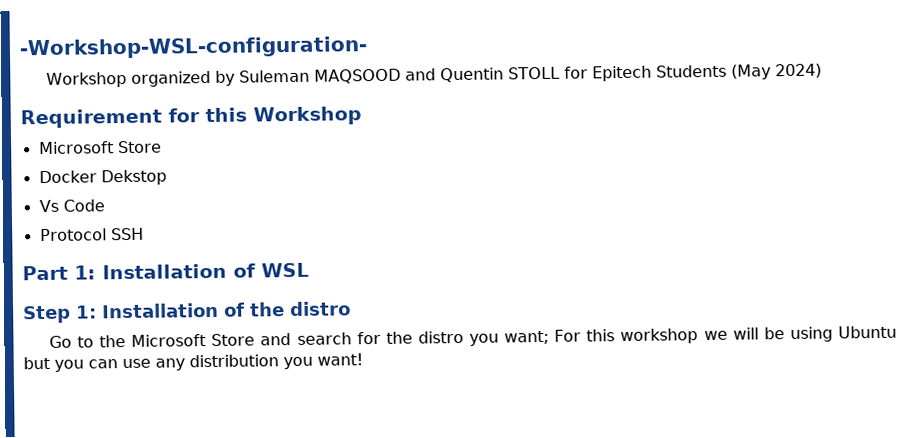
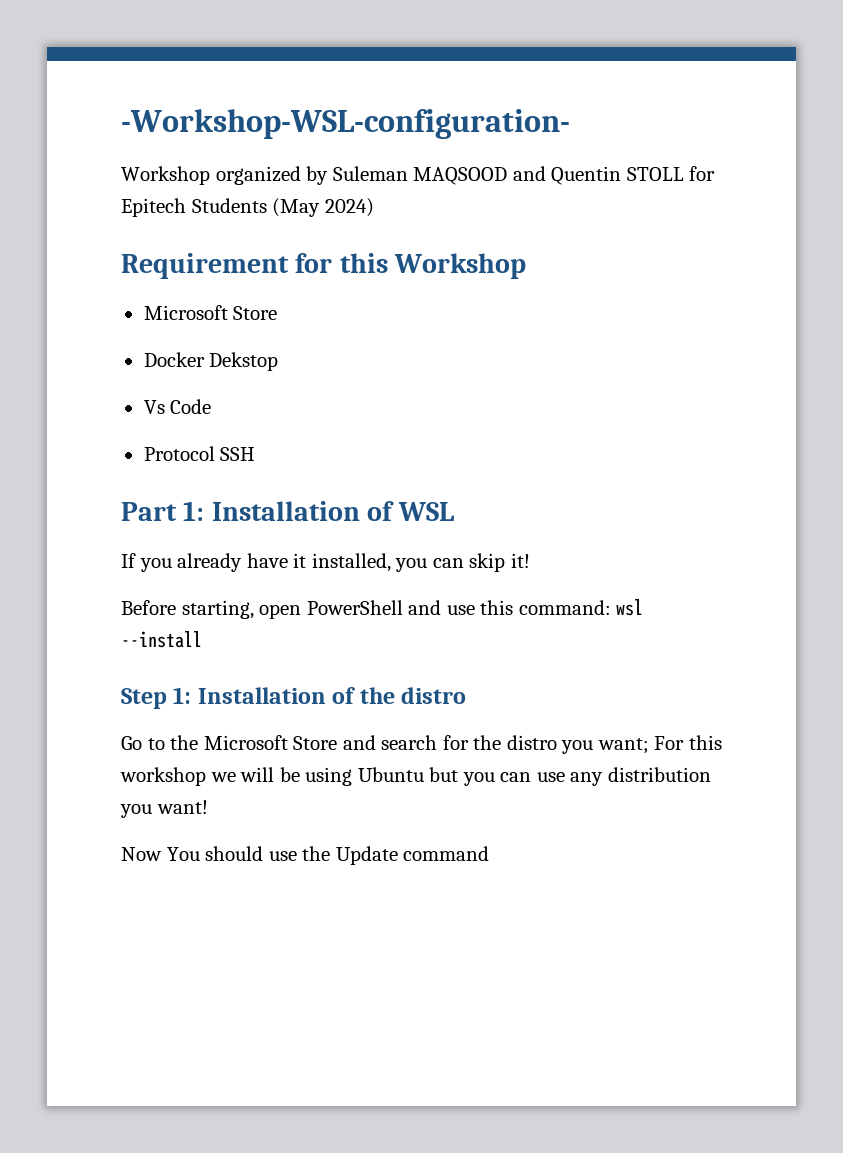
(309, 270) none -> [121,553,530,572] [121,599,644,619] [121,631,202,648] // If you already have it installed, you can skip it! // Before starting, open PowerShell and use this command: wsl --install
(363, 359) none -> [121,846,490,865] // Now You should use the Update command

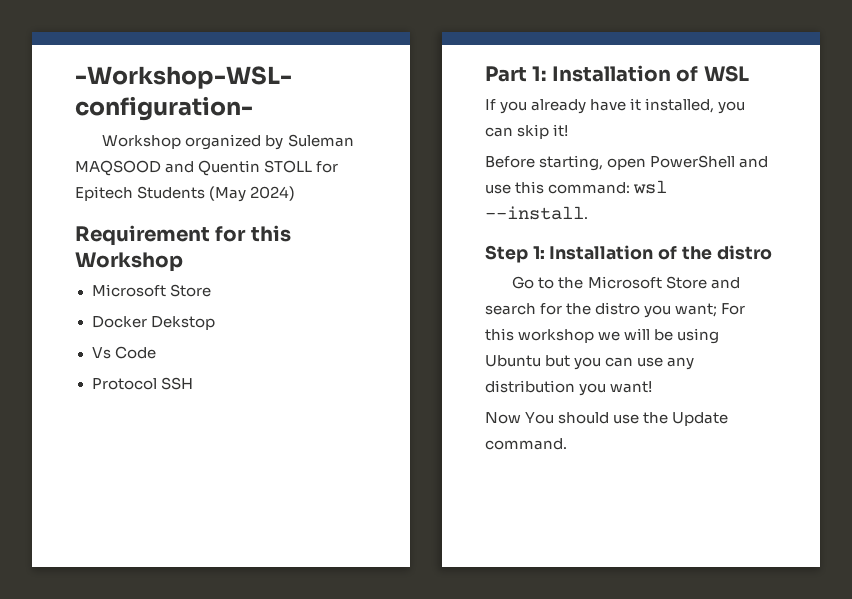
[121,631,202,648] --install -> [485,206,588,220] --install.
[403,846,490,861] command -> [485,438,567,450] command.

